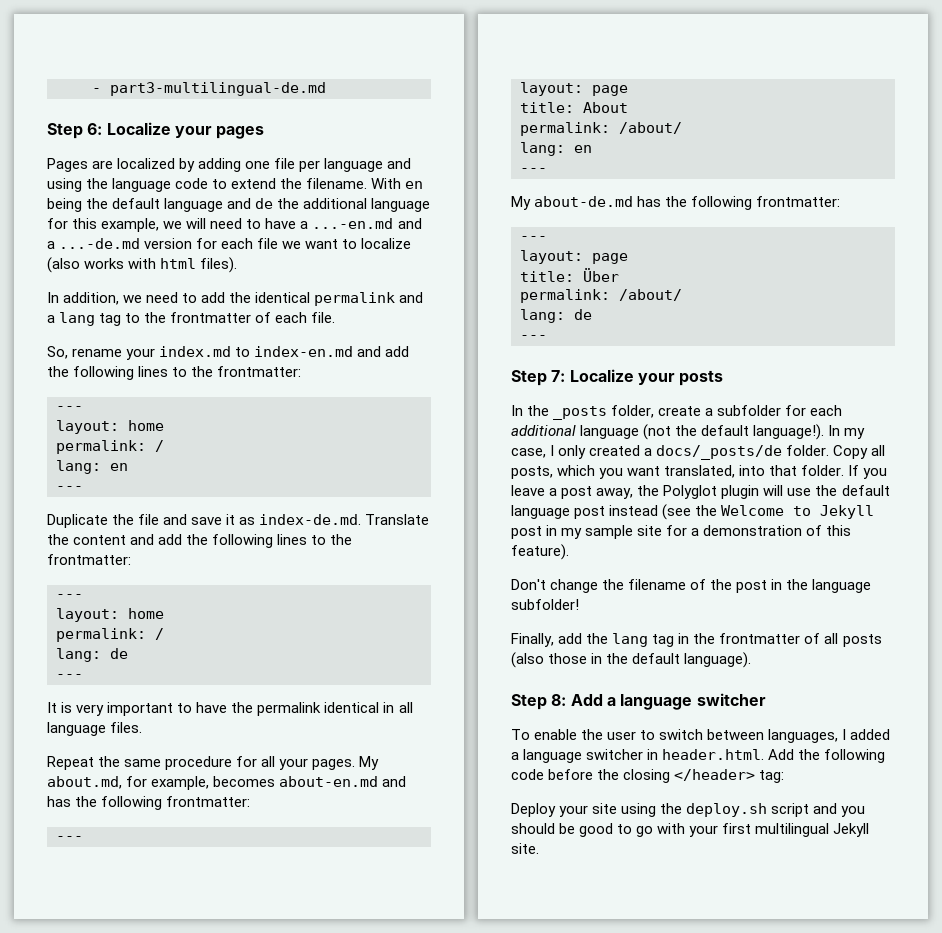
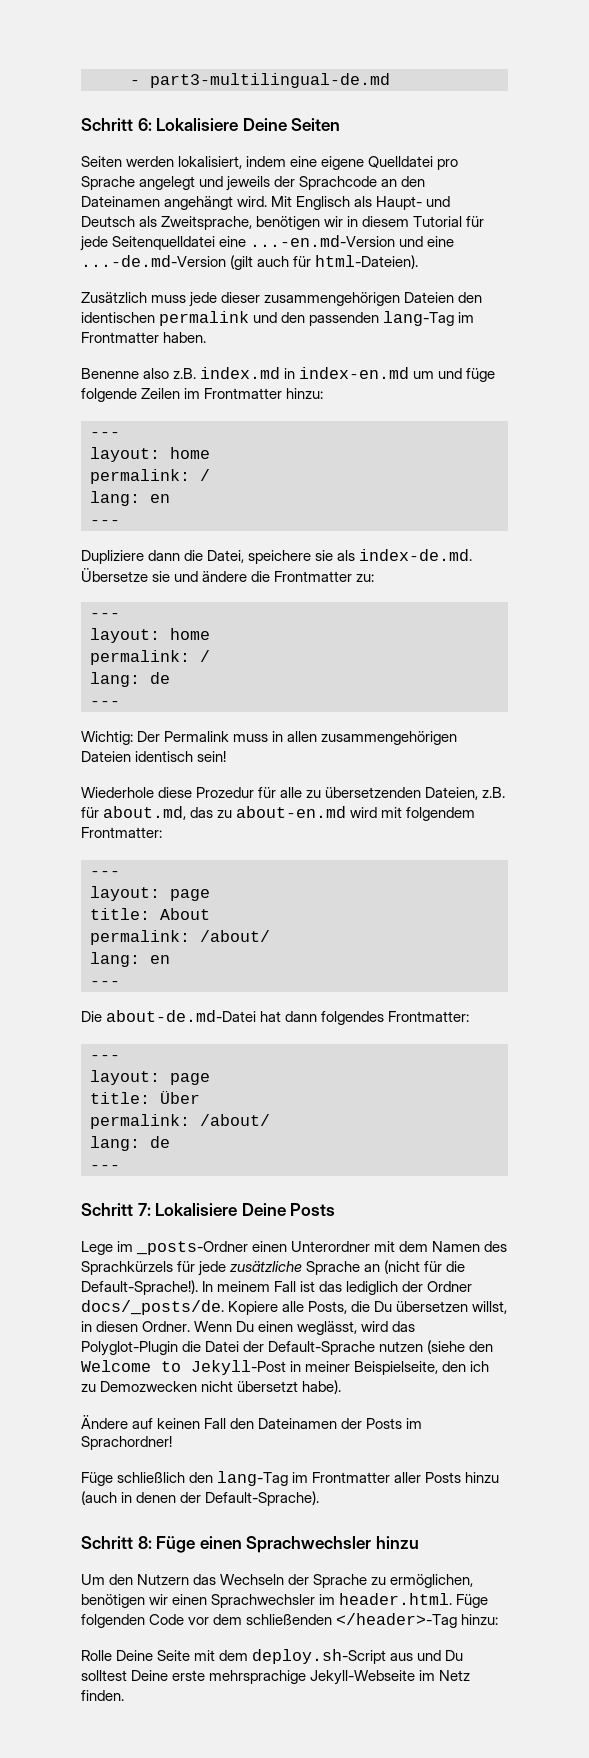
[47,122,265,139] [47,158,412,172] [47,178,424,192] [47,198,431,212] [47,218,422,232] [47,238,412,249] [47,257,238,273] [47,292,424,306] [47,312,336,326] [47,346,410,360] [47,366,302,380] Step 6: Localize your pages // Pages are localized by adding one file per language and using the language code to extend the filename. With en being the default language and de the additional language for this example, we will need to have a ...-en.md and a ...-de.md version for each file we want to localize (also works with html files). // In addition, we need to add the identical permalink and a lang tag to the frontmatter of each file. // So, rename your index.md to index-en.md and add the following lines to the frontmatter: -> [81,118,341,131] [81,156,459,170] [81,176,426,191] [81,196,451,210] [81,216,485,230] [80,235,455,251] [81,255,419,270] [81,292,483,307] [81,311,475,326] [81,332,207,343] [81,367,496,382] [81,388,324,402] Schritt 6: Lokalisiere Deine Seiten // Seiten werden lokalisiert, indem eine eigene Quelldatei pro Sprache angelegt und jeweils der Sprachcode an den Dateinamen angehängt wird. Mit Englisch als Haupt- und Deutsch als Zweitsprache, benötigen wir in diesem Tutorial für jede Seitenquelldatei eine ...-en.md-Version und eine ...-de.md-Version (gilt auch für html-Dateien). // Zusätzlich muss jede dieser zusammengehörigen Dateien den identischen permalink und den passenden lang-Tag im Frontmatter haben. // Benenne also z.B. index.md in index-en.md um und füge folgende Zeilen im Frontmatter hinzu:
[47,514,430,528] [47,534,353,548] [47,554,131,565] Duplicate the file and save it as index-de.md. Translate the content and add the following lines to the frontmatter: -> [81,549,473,564] [81,568,375,582] Dupliziere dann die Datei, speichere sie als index-de.md. Übersetze sie und ändere die Frontmatter zu:
[47,702,413,716] [47,722,143,736] [47,756,380,770] [47,776,407,790] [47,796,251,810] It is very important to have the permalink identical in all language files. // Repeat the same procedure for all your pages. My about.md, for example, becomes about-en.md and has the following frontmatter: -> [81,731,458,745] [81,751,227,762] [81,787,506,800] [81,806,476,821] [81,827,162,838] Wichtig: Der Permalink muss in allen zusammengehörigen Dateien identisch sein! // Wiederhole diese Prozedur für alle zu übersetzenden Dateien, z.B. für about.md, das zu about-en.md wird mit folgendem Frontmatter:
[511,196,841,210] My about-de.md has the following frontmatter: -> [81,1010,470,1025] Die about-de.md-Datei hat dann folgendes Frontmatter:
[511,369,724,386] [511,405,843,420] [511,424,866,440] [511,445,886,460] [511,465,888,479] [511,485,890,499] [511,504,875,520] [511,525,852,539] [511,544,569,560] [511,579,872,593] [511,599,579,610] [511,633,882,647] [511,652,752,668] [511,693,766,710] [511,729,891,743] [511,749,886,763] [511,769,785,783] [511,803,866,817] [511,823,870,837] [511,843,539,854] Step 7: Localize your posts // In the _posts folder, create a subfolder for each additional language (not the default language!). In my case, I only created a docs/_posts/de folder. Copy all posts, which you want translated, into that folder. If you leave a post away, the Polyglot plugin will use the default language post instead (see the Welcome to Jekyll post in my sample site for a demonstration of this feature). // Don't change the filename of the post in the language subfolder! // Finally, add the lang tag in the frontmatter of all posts (also those in the default language). // Step 8: Add a language switcher // To enable the user to switch between languages, I added a language switcher in header.html. Add the following code before the closing </header> tag: // Deploy your site using the deploy.sh script and you should be good to go with your first multilingual Jekyll site. -> [81,1203,336,1216] [81,1241,508,1255] [81,1260,466,1276] [81,1280,473,1295] [81,1300,508,1315] [81,1321,416,1335] [81,1340,494,1356] [81,1360,490,1375] [81,1380,342,1394] [81,1415,423,1429] [81,1436,172,1450] [81,1471,500,1486] [81,1491,320,1506] [81,1536,419,1553] [81,1574,474,1588] [81,1593,489,1608] [81,1613,499,1628] [81,1649,464,1664] [81,1670,471,1685] [81,1690,124,1701] Schritt 7: Lokalisiere Deine Posts // Lege im _posts-Ordner einen Unterordner mit dem Namen des Sprachkürzels für jede zusätzliche Sprache an (nicht für die Default-Sprache!). In meinem Fall ist das lediglich der Ordner docs/_posts/de. Kopiere alle Posts, die Du übersetzen willst, in diesen Ordner. Wenn Du einen weglässt, wird das Polyglot-Plugin die Datei der Default-Sprache nutzen (siehe den Welcome to Jekyll-Post in meiner Beispielseite, den ich zu Demozwecken nicht übersetzt habe). // Ändere auf keinen Fall den Dateinamen der Posts im Sprachordner! // Füge schließlich den lang-Tag im Frontmatter aller Posts hinzu (auch in denen der Default-Sprache). // Schritt 8: Füge einen Sprachwechsler hinzu // Um den Nutzern das Wechseln der Sprache zu ermöglichen, benötigen wir einen Sprachwechsler im header.html. Füge folgenden Code vor dem schließenden </header>-Tag hinzu: // Rolle Deine Seite mit dem deploy.sh-Script aus und Du solltest Deine erste mehrsprachige Jekyll-Webseite im Netz finden.

